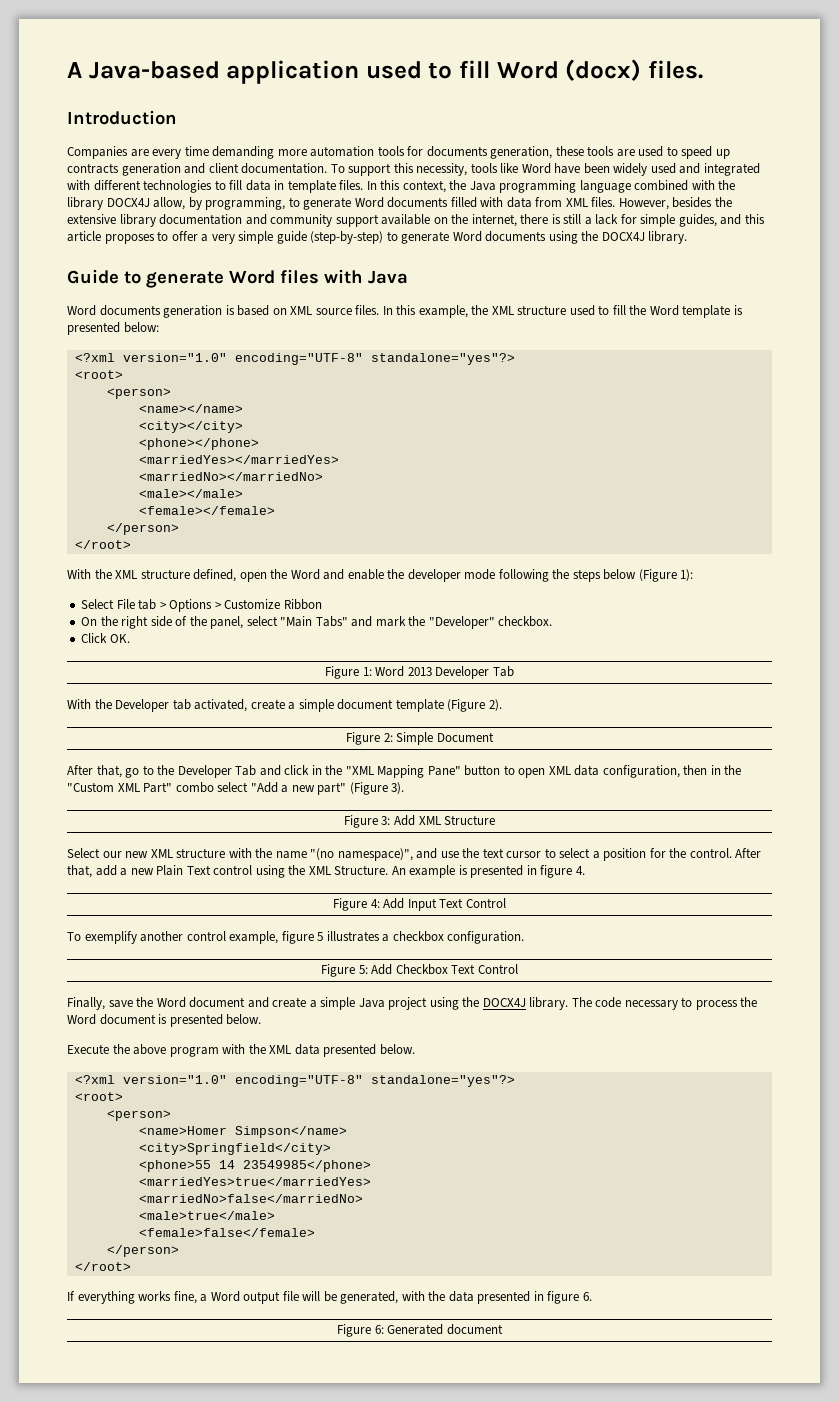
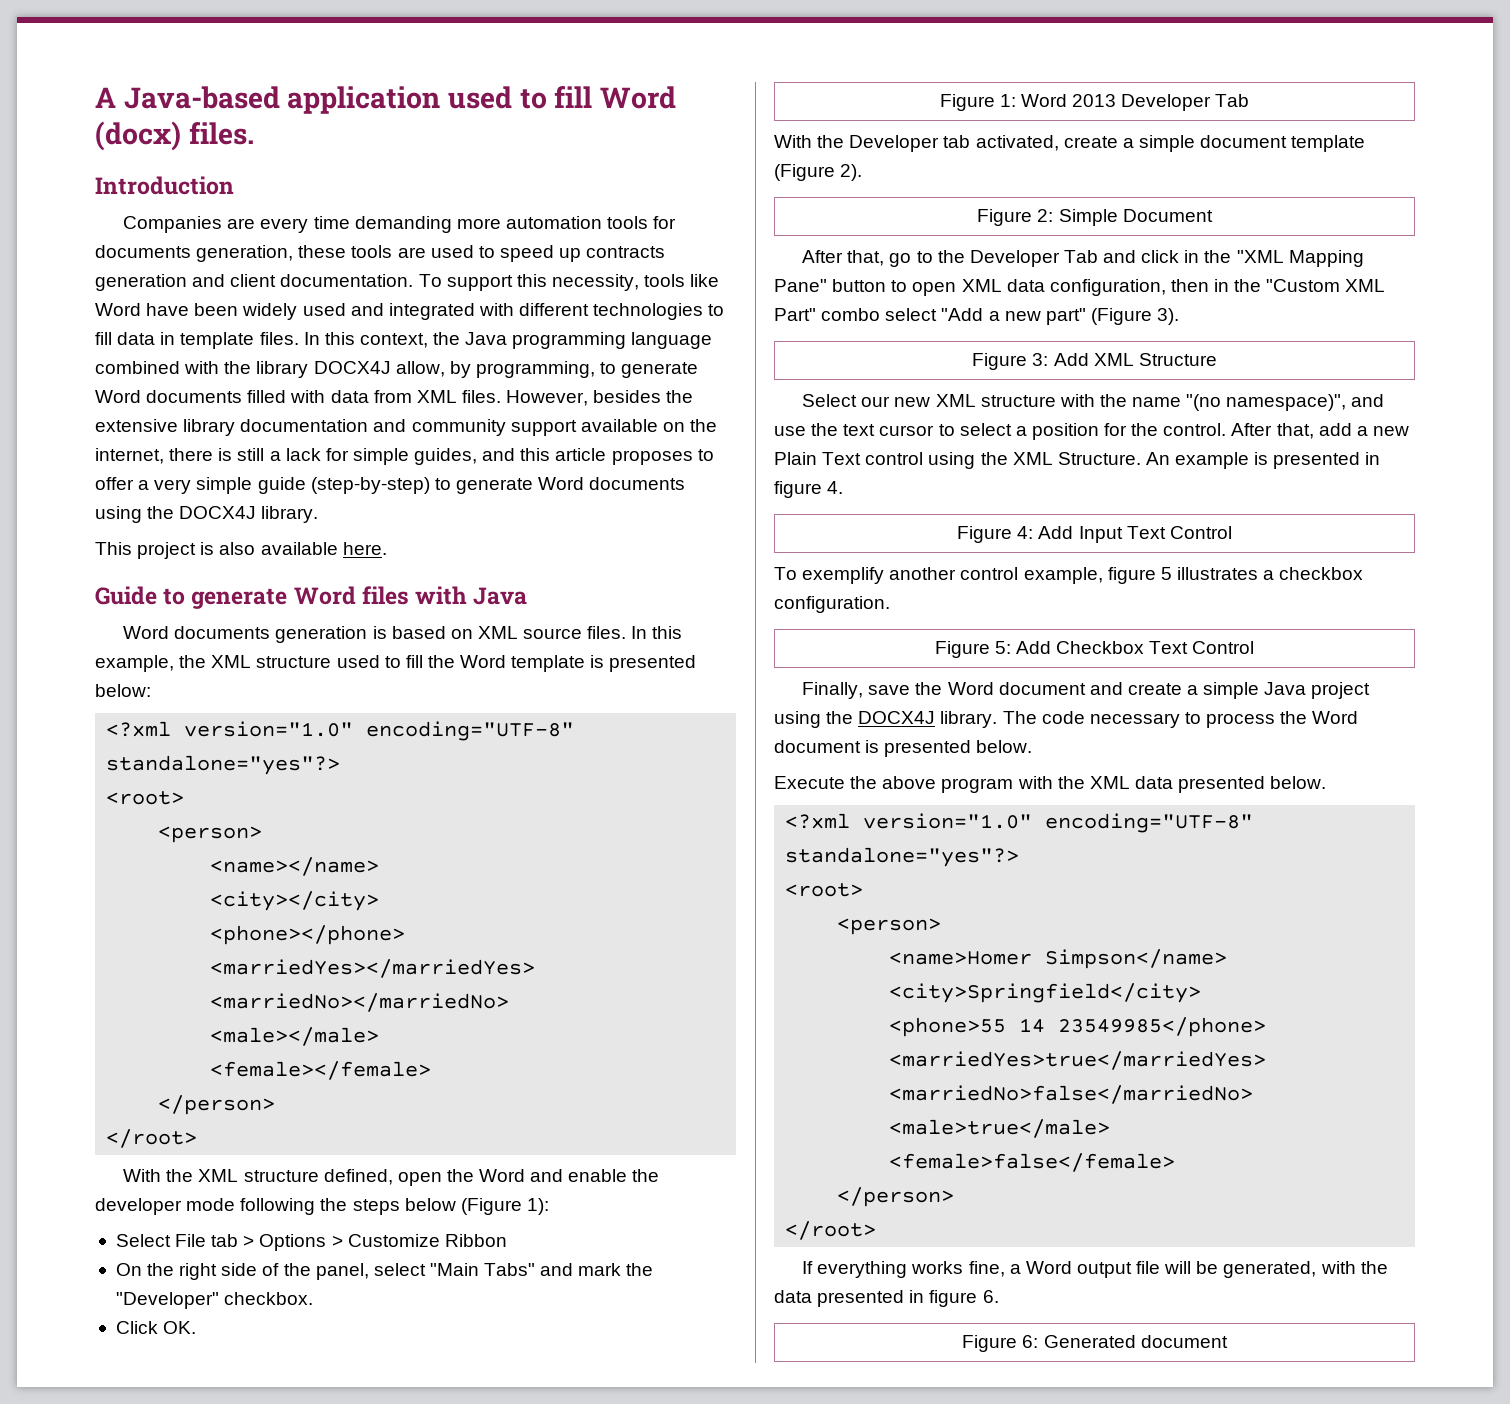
(688, 237) none -> [95,542,387,559] // This project is also available here.

